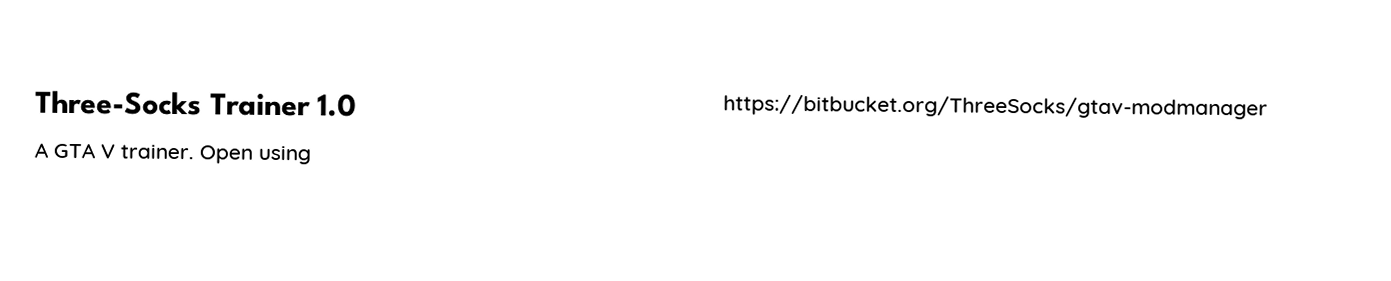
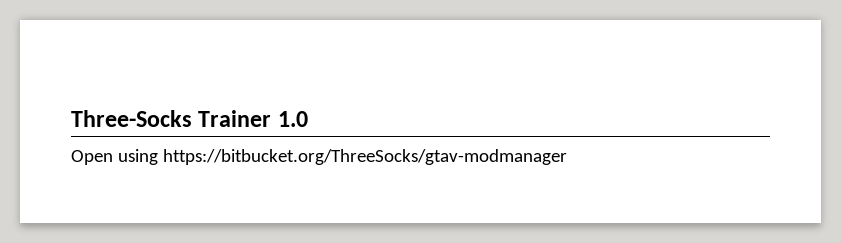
[34,142,194,160] A GTA V trainer. -> (308, 119) none

